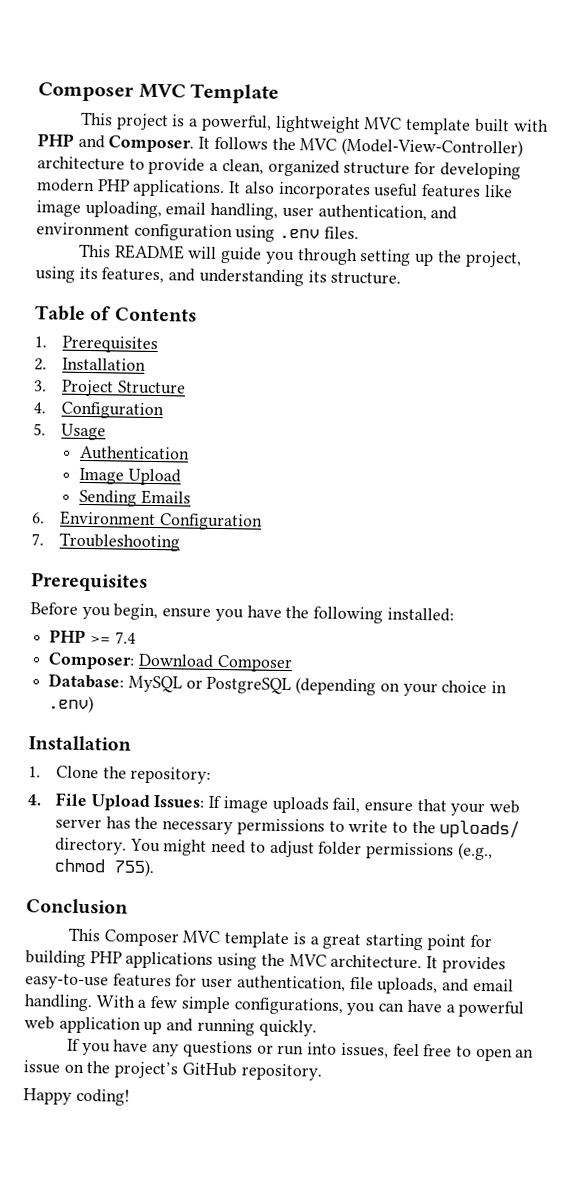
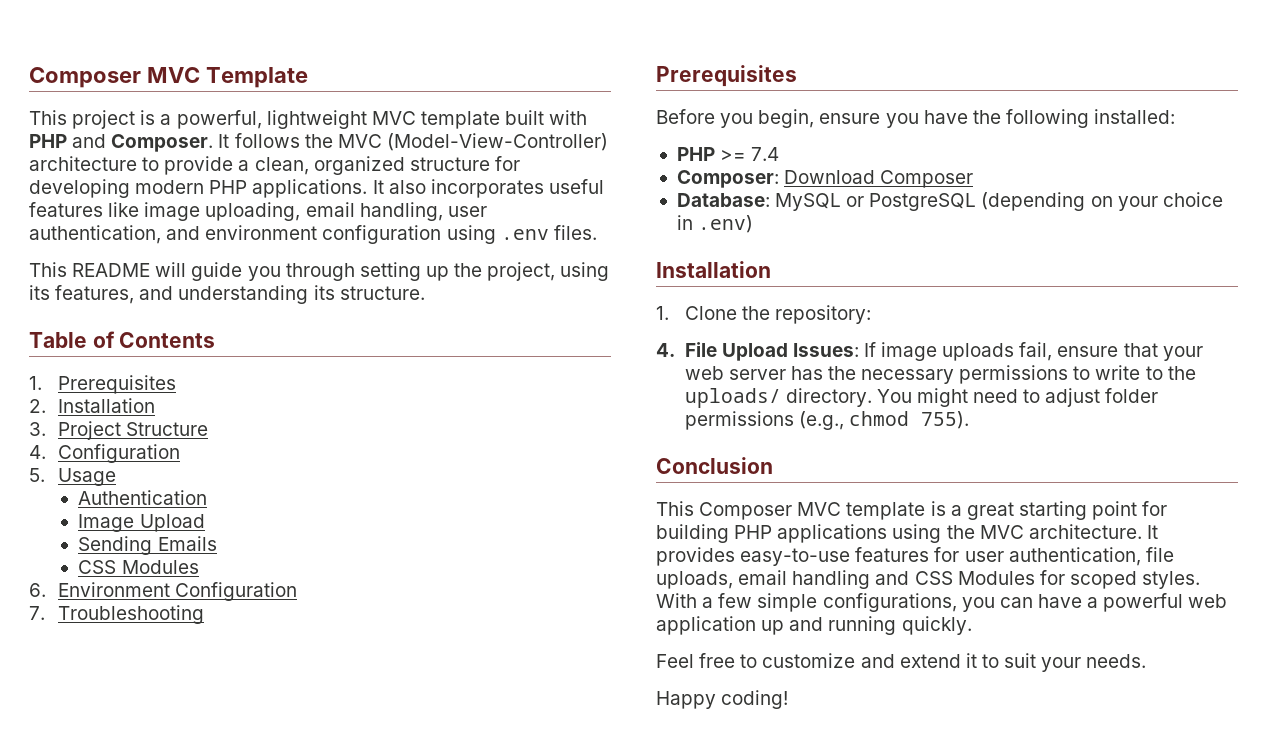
(191, 497) none -> [78,560,199,574] // CSS Modules
[442,978,514,992] [24,994,92,1012] and email handling. -> [738,570,1201,589] email handling and CSS Modules for scoped styles.
[67,1038,535,1062] [23,1060,322,1081] If you have any questions or run into issues, feel free to open an issue on the project’s GitHub repository. -> [656,653,1147,672] Feel free to customize and extend it to suit your needs.

